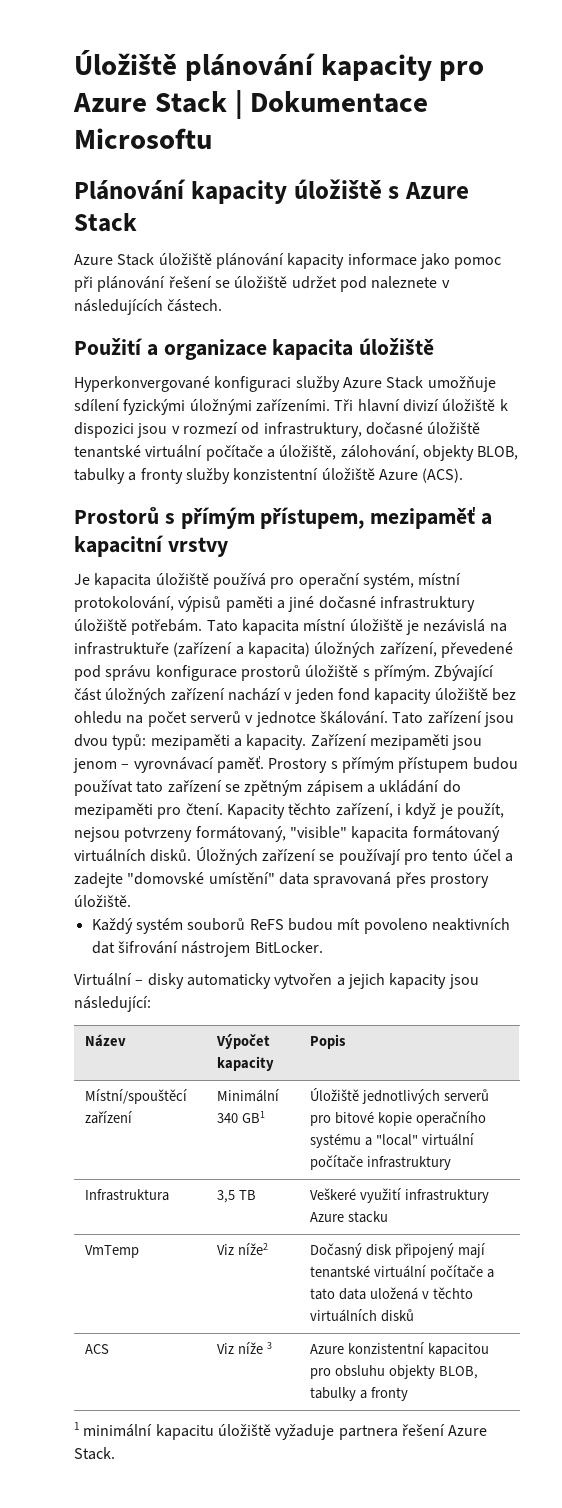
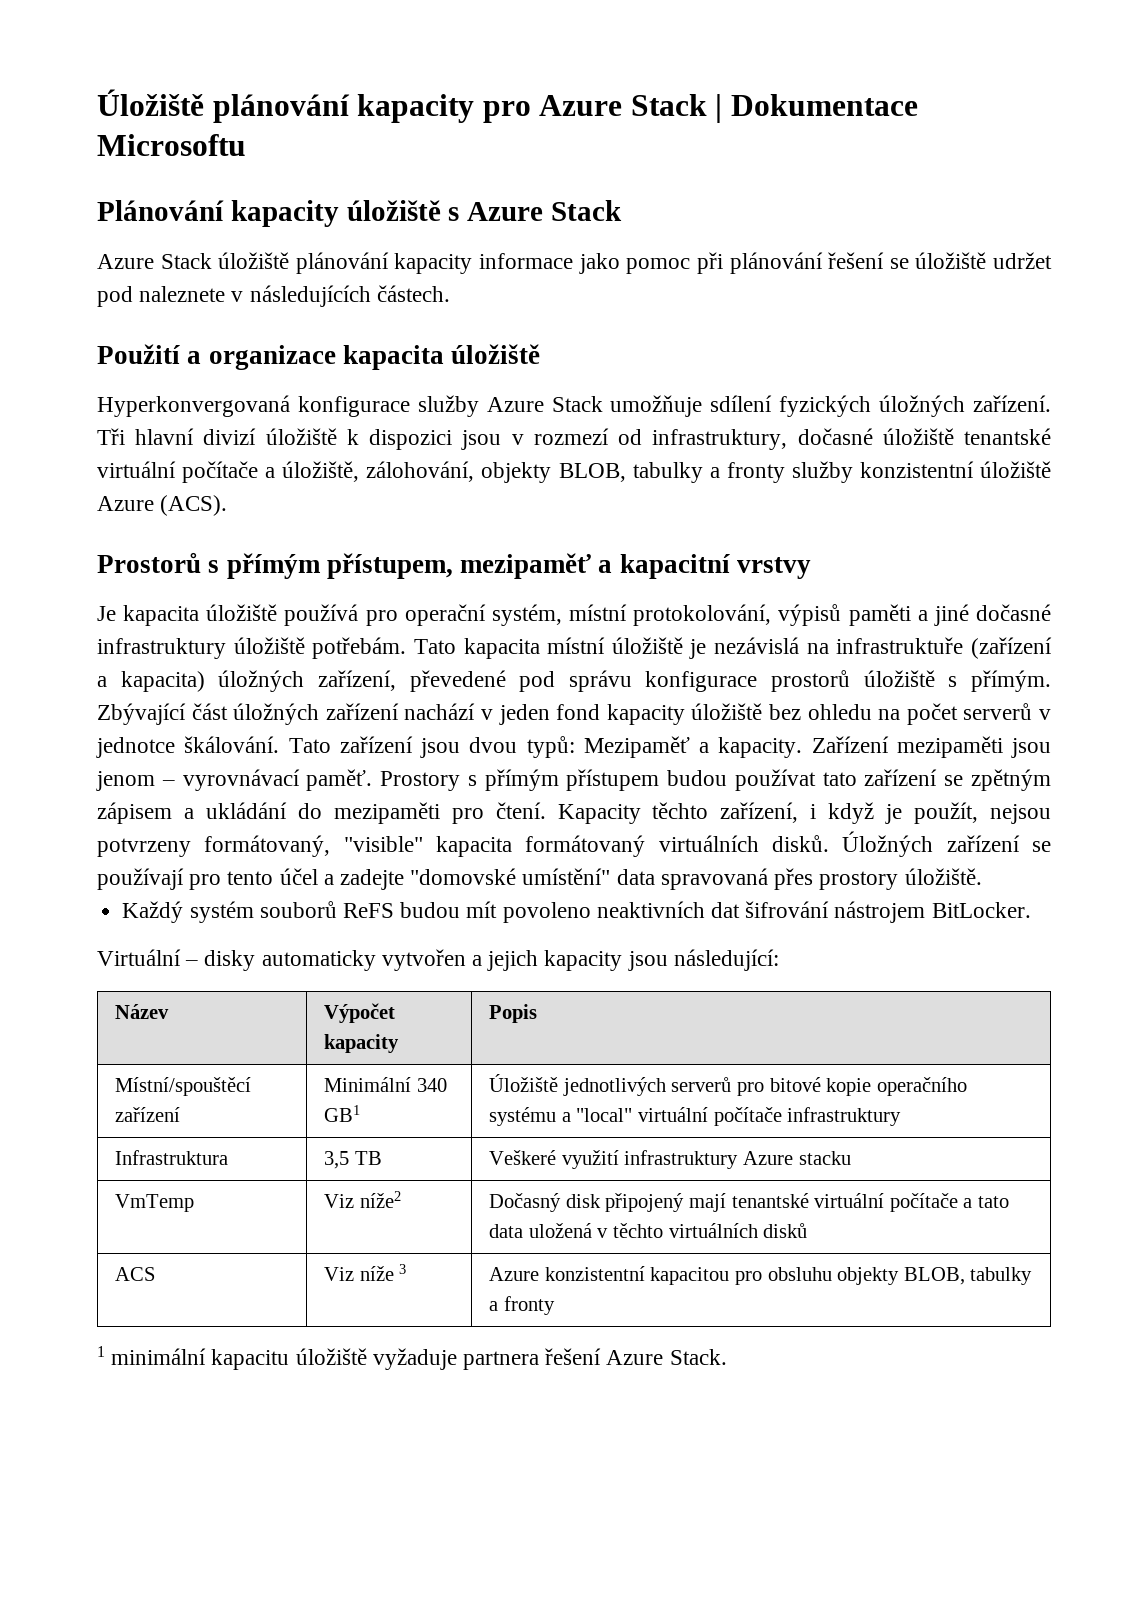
[74,376,292,392] Hyperkonvergované konfiguraci -> [97,395,410,417] Hyperkonvergovaná konfigurace
[123,399,330,415] fyzickými úložnými zařízeními. -> [779,395,1051,417] fyzických úložných zařízení.
[150,734,230,750] mezipaměti -> [583,736,690,758] Mezipaměť

